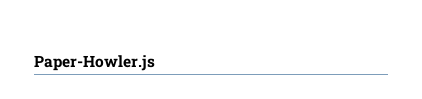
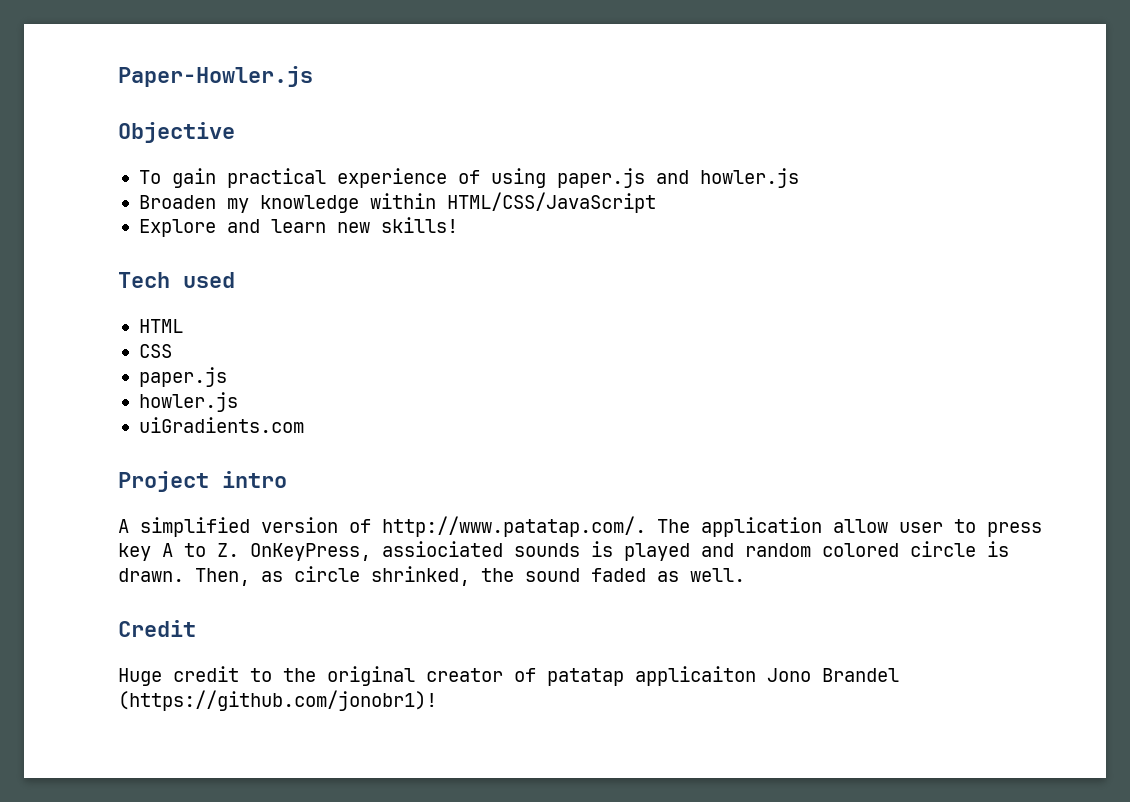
(155, 63) none -> [118,122,235,143] [138,168,799,188] [138,192,656,213] [138,217,458,237] [118,272,235,288] [138,319,183,333] [138,344,172,358] [138,367,227,387] [138,392,238,412] [138,417,304,433] [118,471,287,492] [118,516,1042,537] [118,541,1009,561] [118,566,745,586] [118,620,196,637] [118,666,899,686] [118,690,437,711] // Objective // To gain practical experience of using paper.js and howler.js // Broaden my knowledge within HTML/CSS/JavaScript // Explore and learn new skills! // Tech used // HTML // CSS // paper.js // howler.js // uiGradients.com // Project intro // A simplified version of http://www.patatap.com/. The application allow user to press key A to Z. OnKeyPress, assiociated sounds is played and random colored circle is drawn. Then, as circle shrinked, the sound faded as well. // Credit // Huge credit to the original creator of patatap applicaiton Jono Brandel (https://github.com/jonobr1)!

